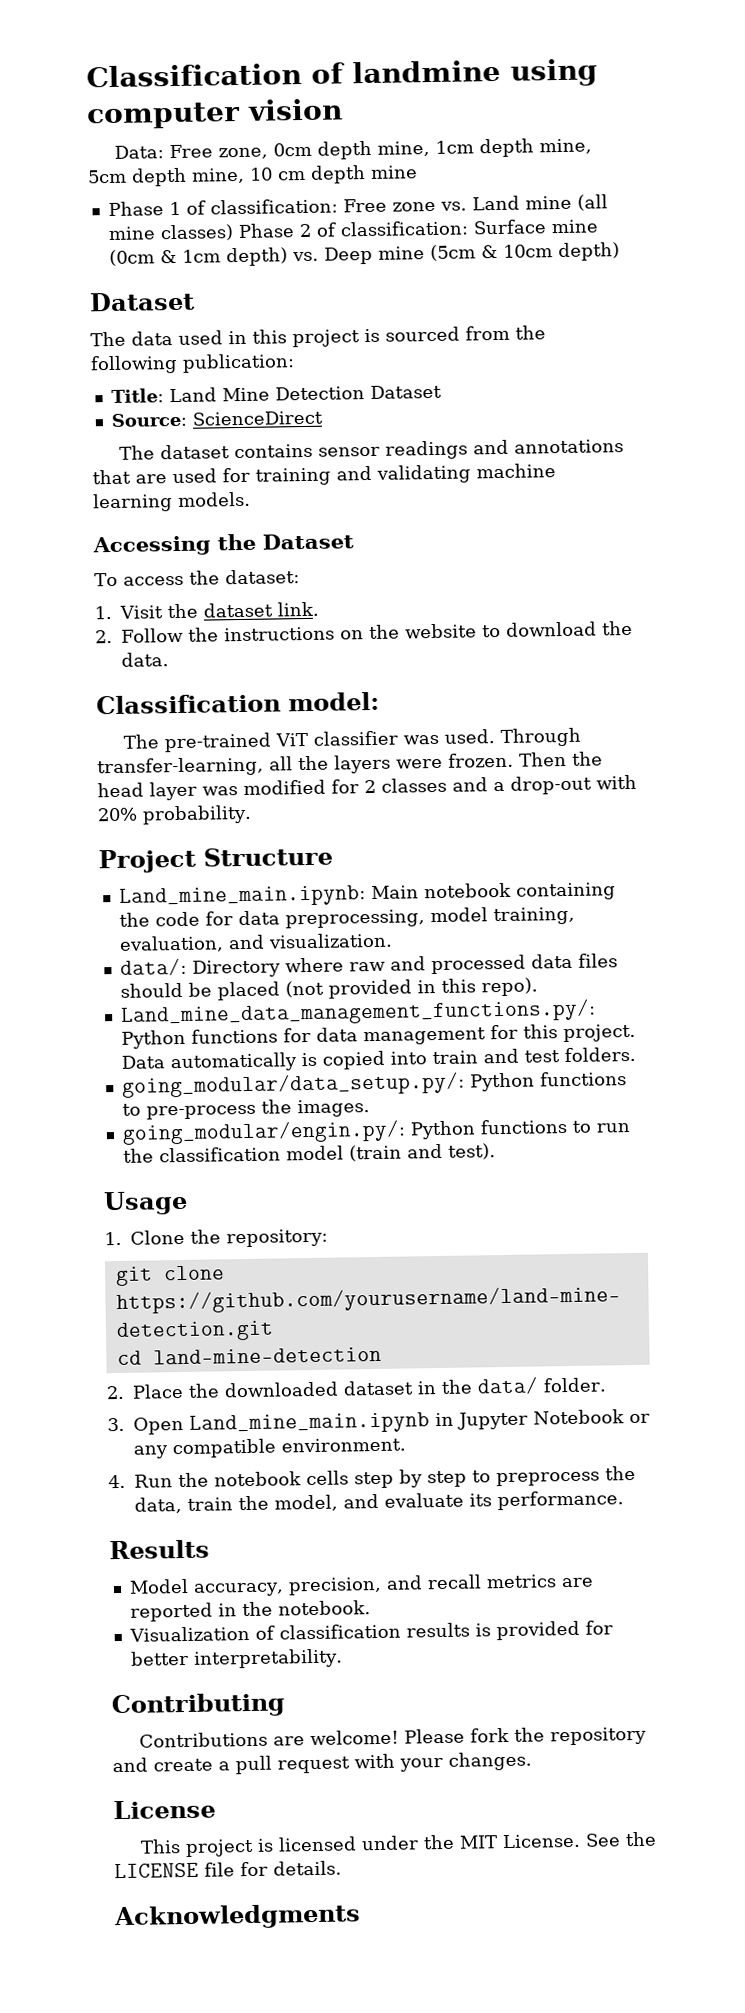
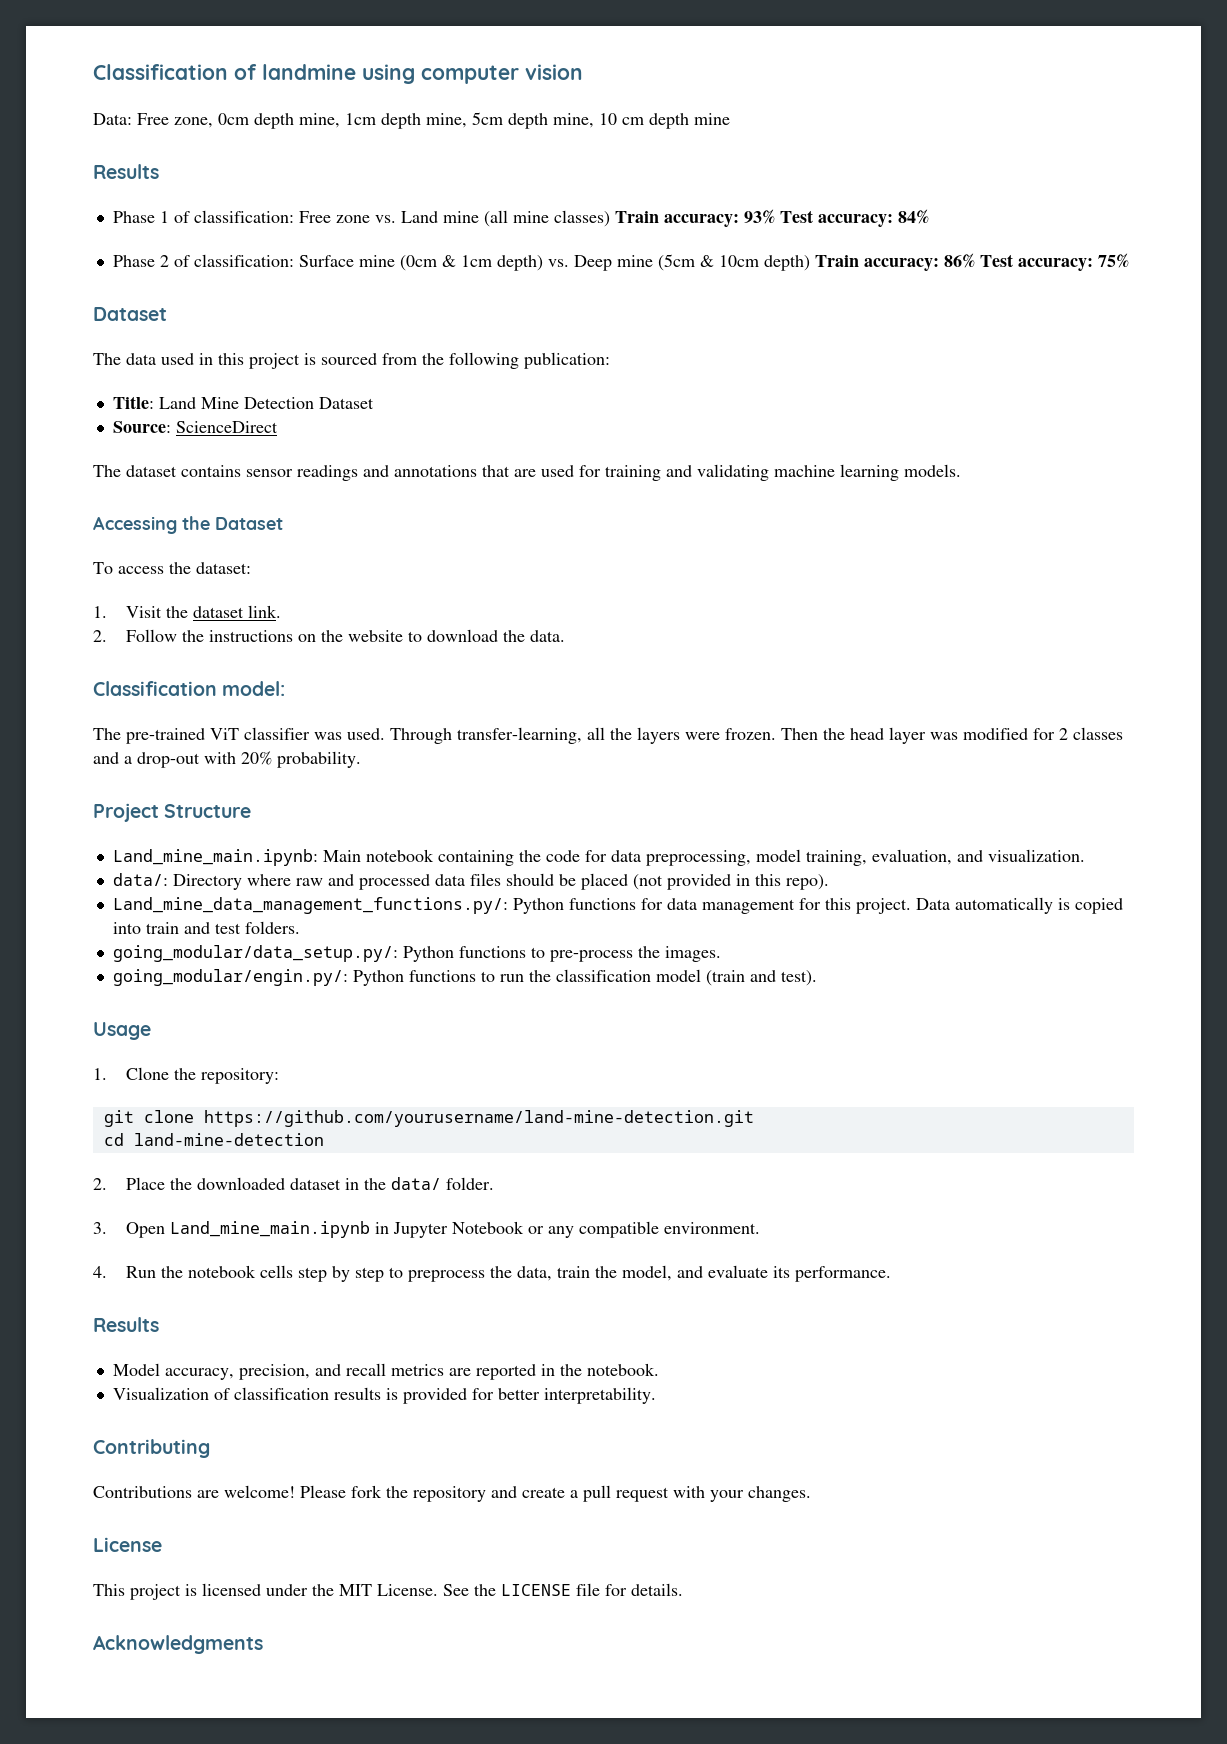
(418, 172) none -> [93,164,159,179] // Results
(234, 233) none -> [614,209,929,227] Train accuracy: 93% Test accuracy: 84% //
(620, 252) none -> [814,253,1129,271] Train accuracy: 86% Test accuracy: 75%

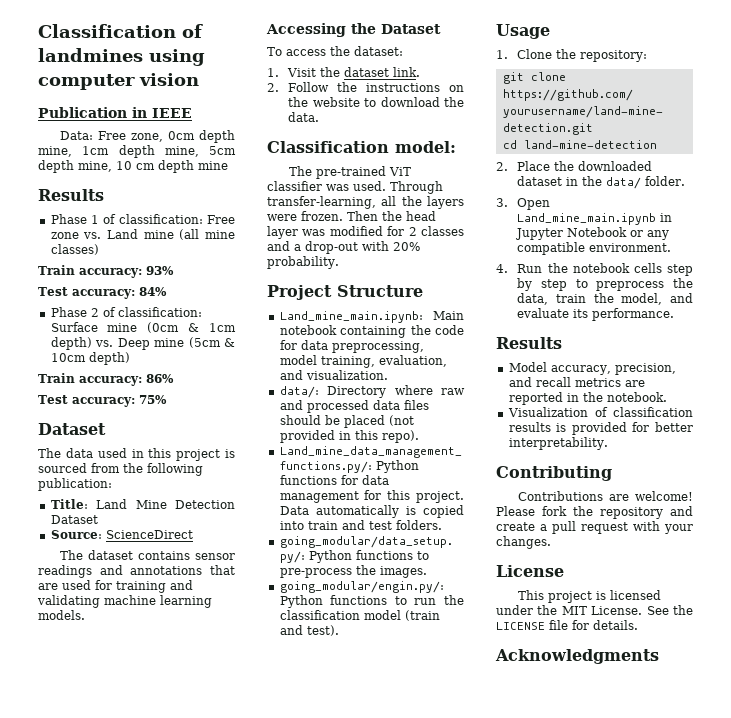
[262,64,356,80] landmine -> [38,48,143,62] landmines
(583, 72) none -> [38,107,192,118] // Publication in IEEE
(610, 218) none -> (99, 249) //
(775, 216) none -> (174, 270) //
(810, 263) none -> (130, 358) //
(975, 260) none -> (174, 378) //

